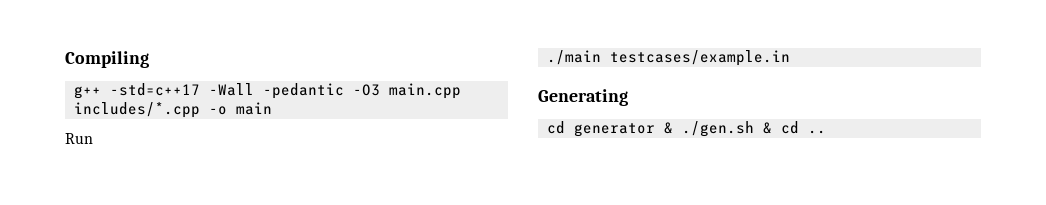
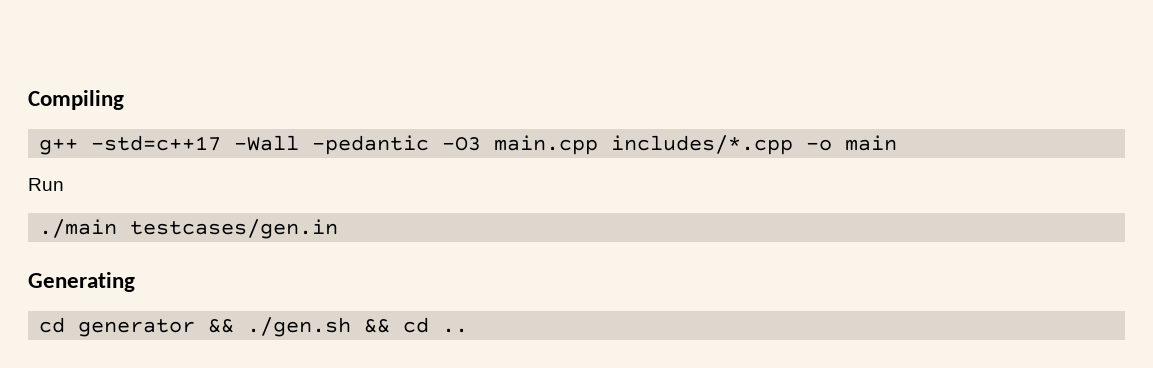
[610,50,791,66] testcases/example.in -> [130,219,339,239] testcases/gen.in
[664,121,773,137] & ./gen.sh & -> [208,317,391,337] && ./gen.sh &&

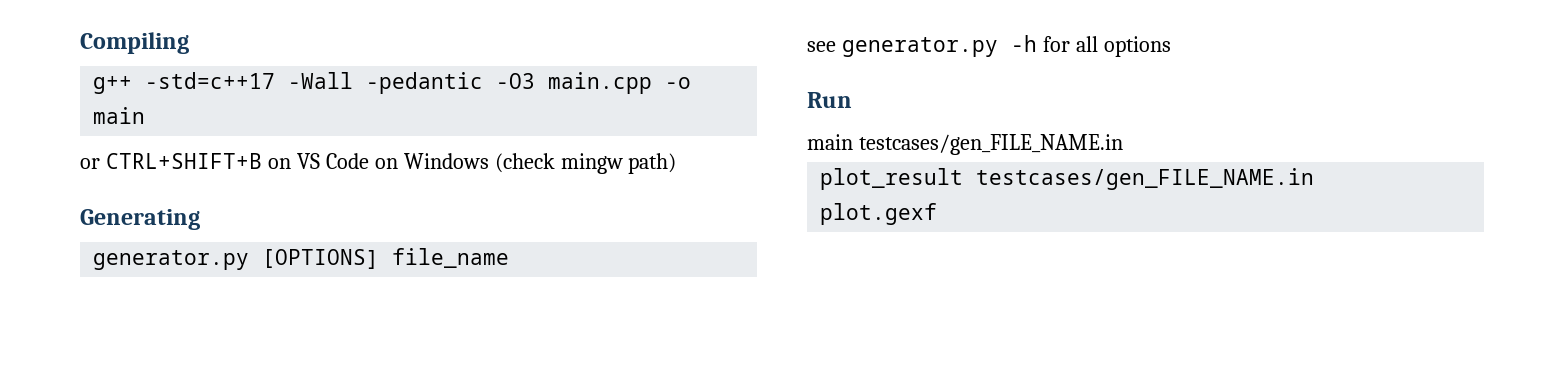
[611,135,794,155] includes/*.cpp -> (653, 83) none
[28,178,64,191] [39,219,339,239] [28,272,135,292] [39,317,469,337] Run // ./main testcases/gen.in // Generating // cd generator && ./gen.sh && cd .. -> [80,153,677,174] [80,209,200,230] [93,248,510,270] [807,35,1171,57] [807,92,852,108] [807,134,1123,155] [820,168,1315,190] [820,203,938,225] or CTRL+SHIFT+B on VS Code on Windows (check mingw path) // Generating // generator.py [OPTIONS] file_name // see generator.py -h for all options // Run // main testcases/gen_FILE_NAME.in // plot_result testcases/gen_FILE_NAME.in // plot.gexf

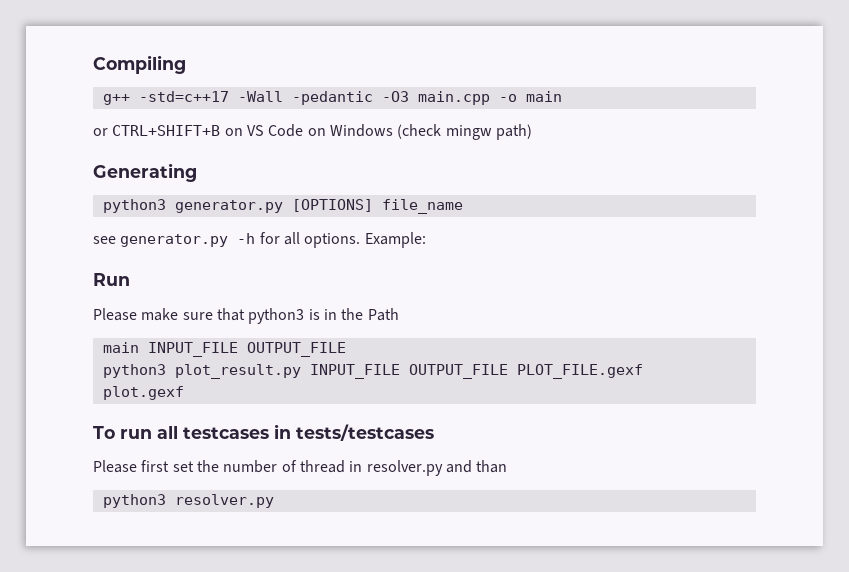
(200, 219) none -> [102,199,166,213] python3
[1103,36,1171,57] options -> [304,232,426,248] options. Example:
[807,134,1123,155] [820,168,1315,190] [820,203,938,225] main testcases/gen_FILE_NAME.in // plot_result testcases/gen_FILE_NAME.in // plot.gexf -> [93,308,399,324] [102,342,346,357] [102,364,643,379] [102,386,184,400] [93,424,434,441] [93,460,508,476] [102,494,274,508] Please make sure that python3 is in the Path // main INPUT_FILE OUTPUT_FILE // python3 plot_result.py INPUT_FILE OUTPUT_FILE PLOT_FILE.gexf // plot.gexf // To run all testcases in tests/testcases // Please first set the number of thread in resolver.py and than // python3 resolver.py

